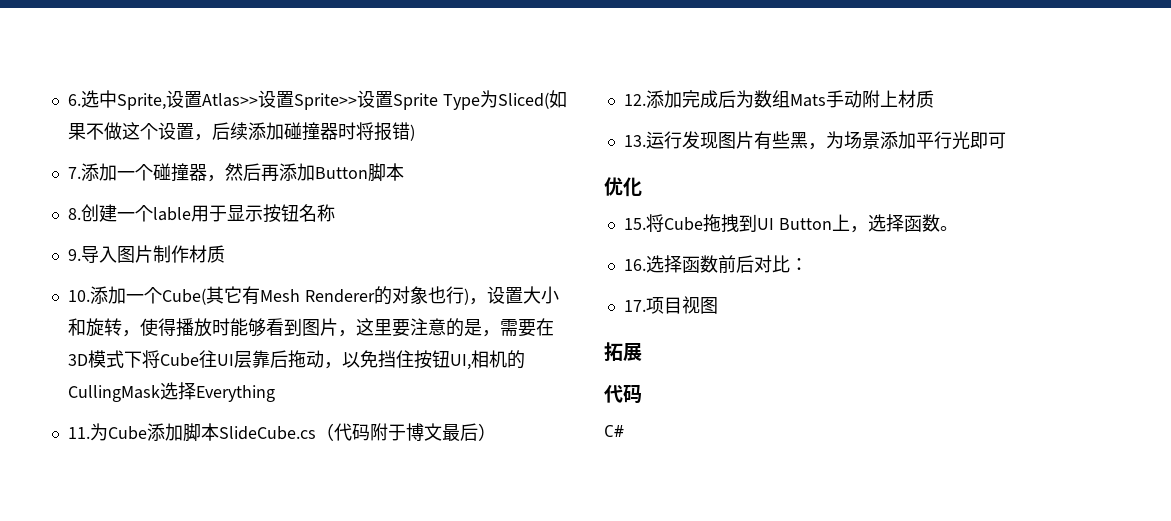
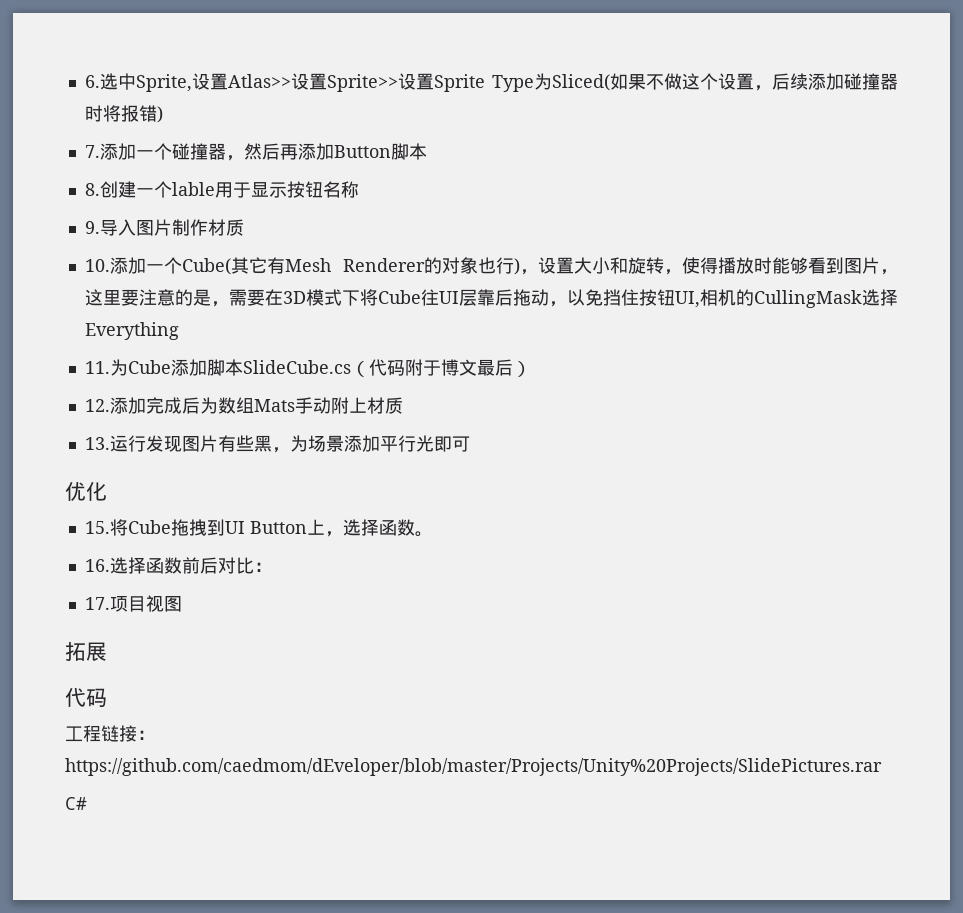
(642, 393) none -> [65,725,155,742] [65,758,882,776] // 工程链接：https://github.com/caedmom/dEveloper/blob/master/Projects/Unity%20Projects/SlidePictures.rar

